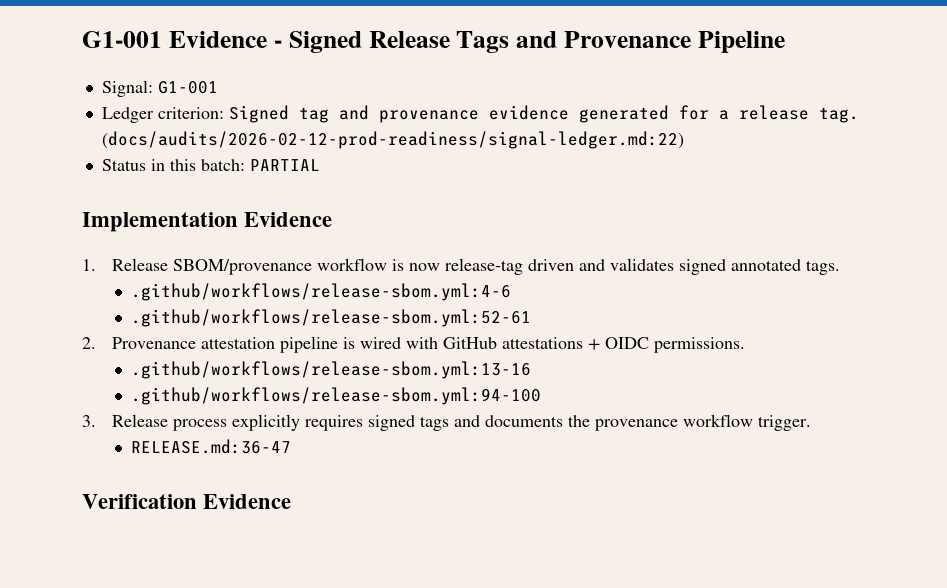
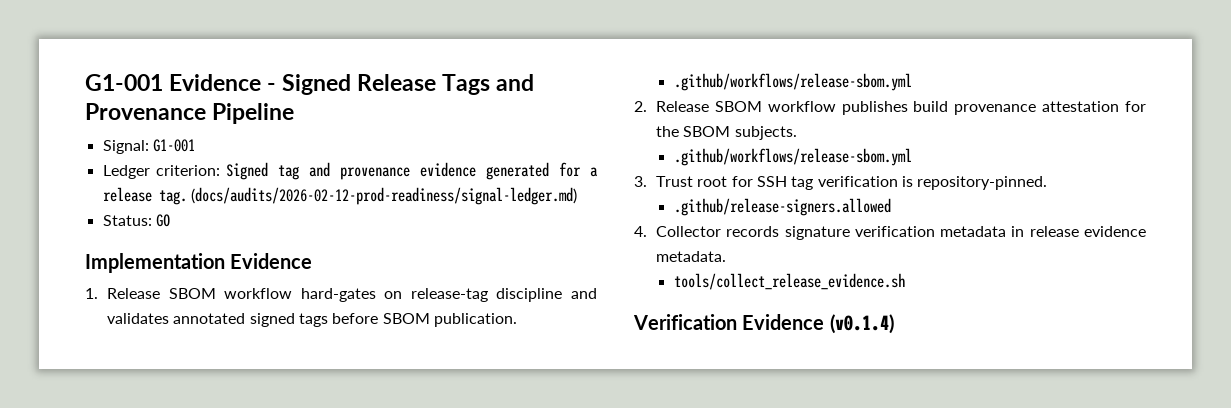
[101,131,684,149] [101,159,320,171] [82,212,333,232] [82,258,840,275] [131,283,512,301] [131,309,532,327] [82,336,745,353] [131,361,532,379] [131,387,542,405] [82,414,811,431] [131,439,292,454] (docs/audits/2026-02-12-prod-readiness/signal-ledger.md:22) // Status in this batch: PARTIAL // Implementation Evidence // 1. Release SBOM/provenance workflow is now release-tag driven and validates signed annotated tags. // .github/workflows/release-sbom.yml:4-6 // .github/workflows/release-sbom.yml:52-61 // 2. Provenance attestation pipeline is wired with GitHub attestations + OIDC permissions. // .github/workflows/release-sbom.yml:13-16 // .github/workflows/release-sbom.yml:94-100 // 3. Release process explicitly requires signed tags and documents the provenance workflow trigger. // RELEASE.md:36-47 -> [190,187,577,205] [102,214,170,227] [85,253,313,273] [85,288,597,302] [107,313,518,327] [673,73,912,91] [634,101,1146,115] [656,126,797,140] [673,148,912,166] [634,176,1048,190] [673,198,891,216] [634,226,1146,240] [656,251,727,262] [673,273,905,290] (docs/audits/2026-02-12-prod-readiness/signal-ledger.md) // Status: GO // Implementation Evidence // 1. Release SBOM workflow hard-gates on release-tag discipline and validates annotated signed tags before SBOM publication. // .github/workflows/release-sbom.yml // 2. Release SBOM workflow publishes build provenance attestation for the SBOM subjects. // .github/workflows/release-sbom.yml // 3. Trust root for SSH tag verification is repository-pinned. // .github/release-signers.allowed // 4. Collector records signature verification metadata in release evidence metadata. // tools/collect_release_evidence.sh
(292, 501) none -> [829,314,894,334] (v0.1.4)

